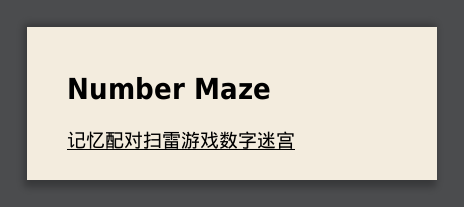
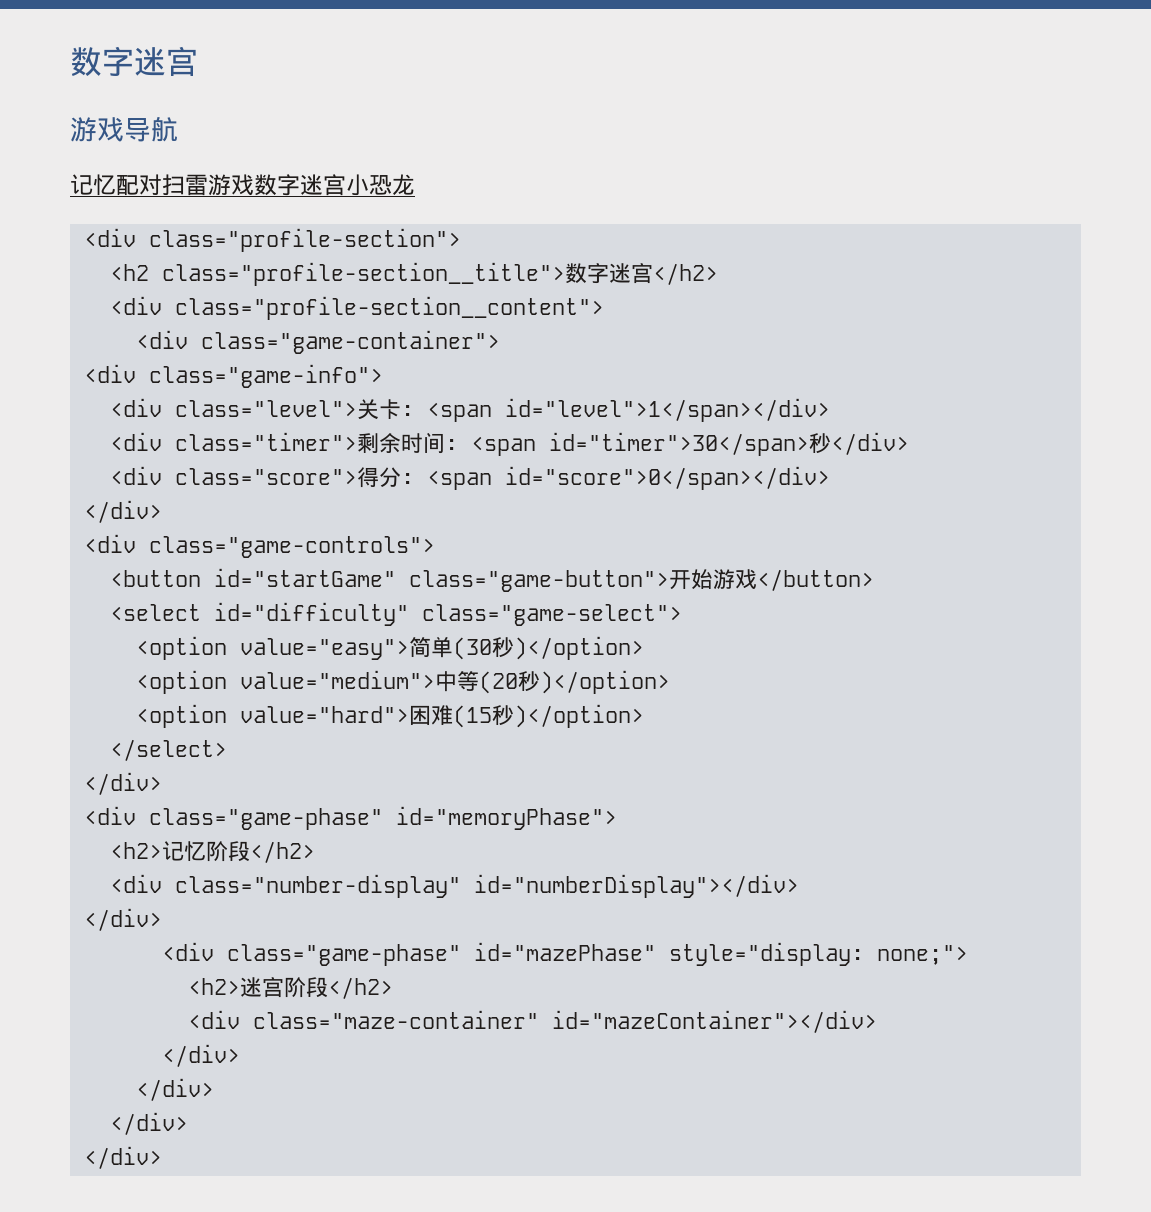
[67,76,271,100] Number Maze -> [70,46,198,76] [70,116,178,142] 数字迷宫 // 游戏导航
(295, 140) none -> [346,174,415,196] [83,228,461,252] [109,262,718,286] [109,296,604,320] [135,330,500,354] [83,364,383,388] [109,398,830,422] [109,432,909,456] [109,466,830,490] [83,500,162,523] [83,534,435,558] [109,568,874,592] [109,602,682,626] [135,636,644,660] [135,670,670,694] [135,704,644,728] [109,739,227,761] [83,772,162,795] [83,806,617,830] [109,841,315,863] [109,874,799,898] [83,908,162,931] [161,942,968,966] [187,977,393,999] [187,1010,877,1033] [161,1044,240,1067] [135,1078,214,1101] [109,1112,188,1135] [83,1146,162,1169] 小恐龙 // <div class="profile-section"> // <h2 class="profile-section__title">数字迷宫</h2> // <div class="profile-section__content"> // <div class="game-container"> // <div class="game-info"> // <div class="level">关卡: <span id="level">1</span></div> // <div class="timer">剩余时间: <span id="timer">30</span>秒</div> // <div class="score">得分: <span id="score">0</span></div> // </div> // <div class="game-controls"> // <button id="startGame" class="game-button">开始游戏</button> // <select id="difficulty" class="game-select"> // <option value="easy">简单(30秒)</option> // <option value="medium">中等(20秒)</option> // <option value="hard">困难(15秒)</option> // </select> // </div> // <div class="game-phase" id="memoryPhase"> // <h2>记忆阶段</h2> // <div class="number-display" id="numberDisplay"></div> // </div> // <div class="game-phase" id="mazePhase" style="display: none;"> // <h2>迷宫阶段</h2> // <div class="maze-container" id="mazeContainer"></div> // </div> // </div> // </div> // </div>

